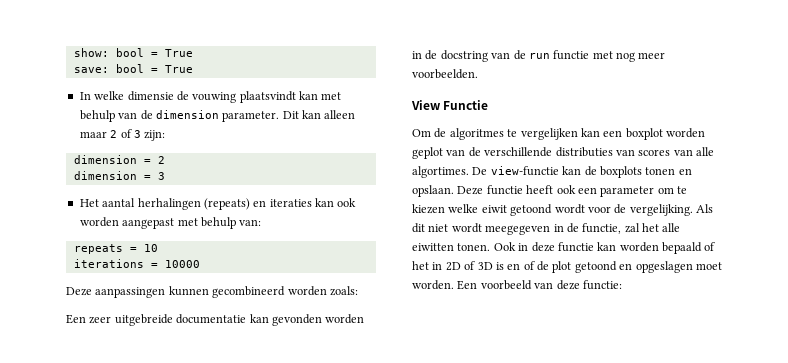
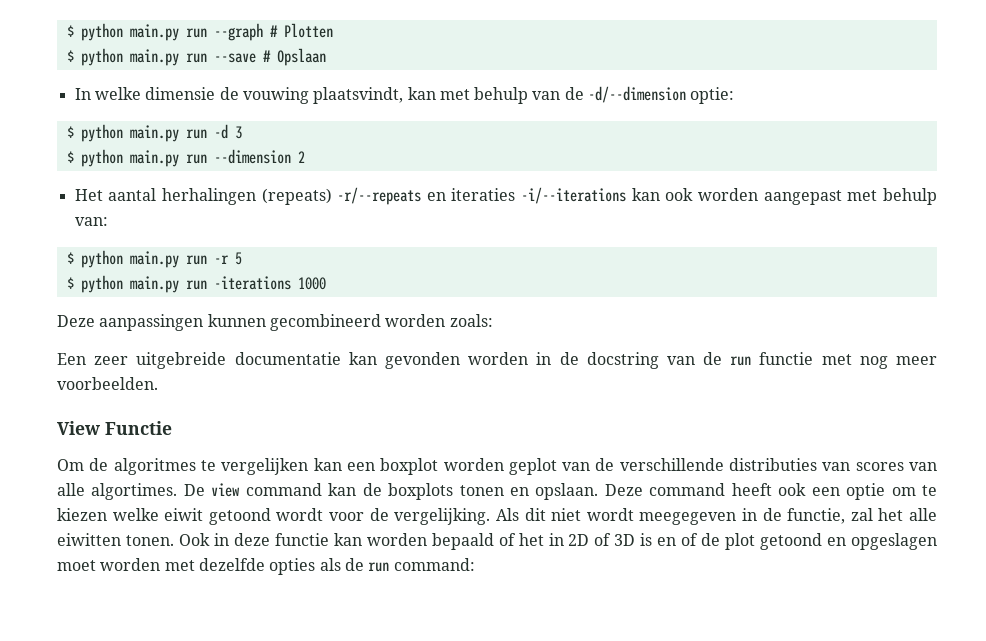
[73,48,193,57] [73,64,193,73] show: bool = True // save: bool = True -> [66,23,333,41] [66,48,326,66] $ python main.py run --graph # Plotten // $ python main.py run --save # Opslaan
[239,91,296,103] plaatsvindt -> [313,87,404,104] plaatsvindt,
[155,110,356,122] [79,129,166,141] [73,155,165,164] [73,171,165,180] dimension parameter. Dit kan alleen maar 2 of 3 zijn: // dimension = 2 // dimension = 3 -> [588,86,735,104] [66,124,242,142] [66,149,305,167] -d/--dimension optie: // $ python main.py run -d 3 // $ python main.py run --dimension 2
(250, 204) none -> [337,187,422,205] -r/--repeats
(312, 203) none -> [521,187,627,204] -i/--iterations
[73,244,158,254] [73,259,200,268] repeats = 10 // iterations = 10000 -> [66,250,242,268] [66,275,326,293] $ python main.py run -r 5 // $ python main.py run -iterations 1000
[490,166,559,176] view-functie -> [211,483,322,497] view command
[486,185,523,195] functie -> [649,483,726,496] command
[600,186,655,197] parameter -> [846,483,886,500] optie
[412,280,622,290] worden. Een voorbeeld van deze functie: -> [100,558,475,575] worden met dezelfde opties als de run command:

